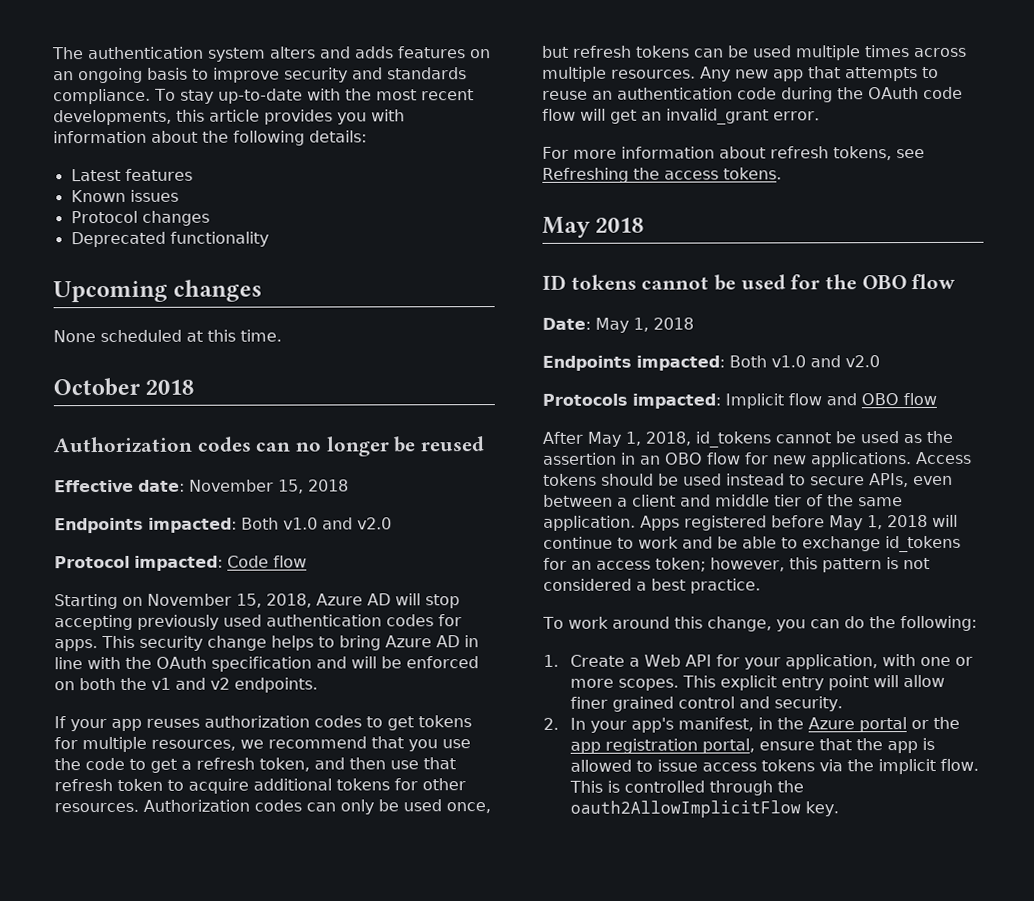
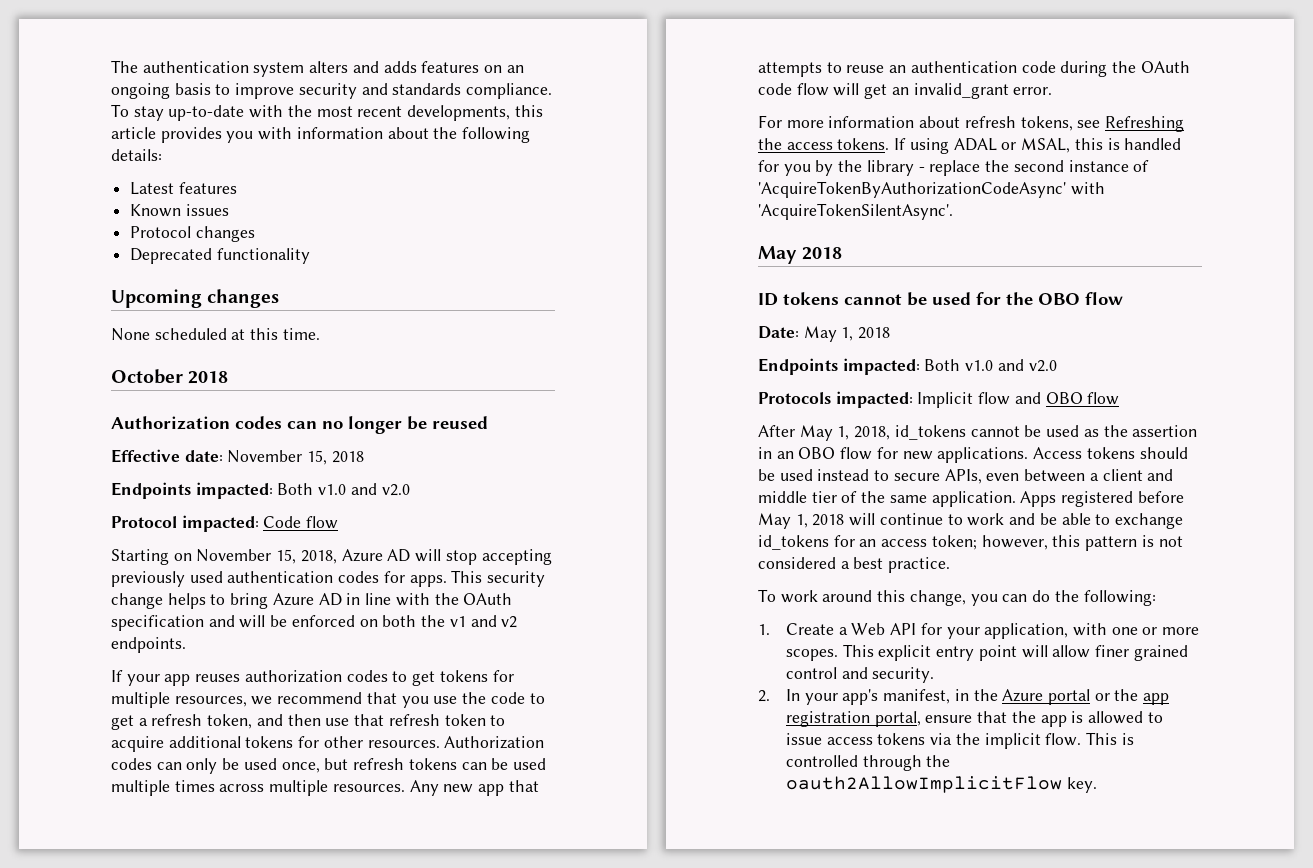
(782, 173) none -> [894,138,1182,154] [758,160,1150,176] [758,181,1105,198] [758,203,953,220] If using ADAL or MSAL, this is handled for you by the library - replace the second instance of 'AcquireTokenByAuthorizationCodeAsync' with 'AcquireTokenSilentAsync'.

